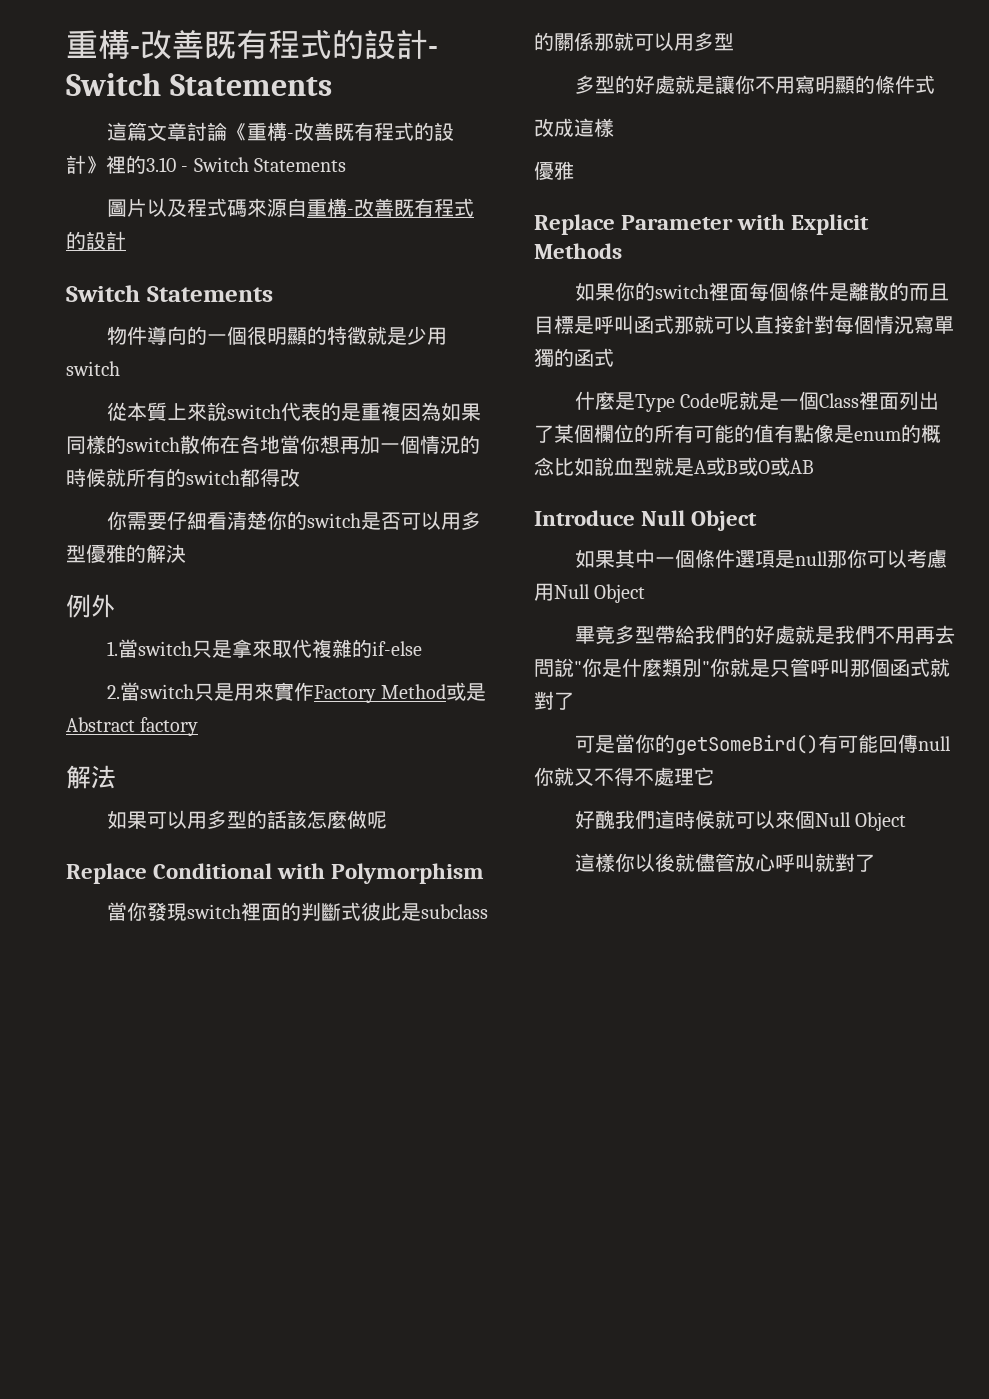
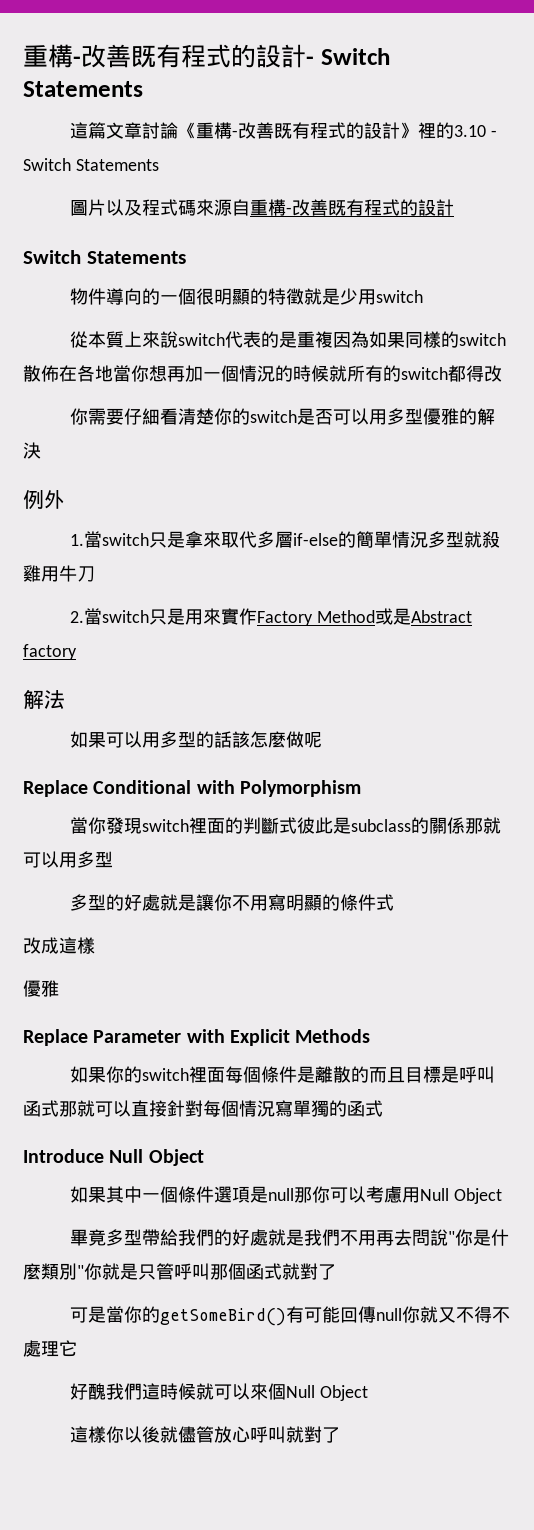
[311,639,422,658] 複雜的if-else -> [256,531,500,548] [23,565,95,582] 多層if-else的簡單情況多型就殺雞用牛刀
[574,391,939,412] [534,424,941,443] [534,457,814,476] // 什麼是Type Code呢就是一個Class裡面列出了某個欄位的所有可能的值有點像是enum的概念比如說血型就是A或B或O或AB -> (383, 1108) none

